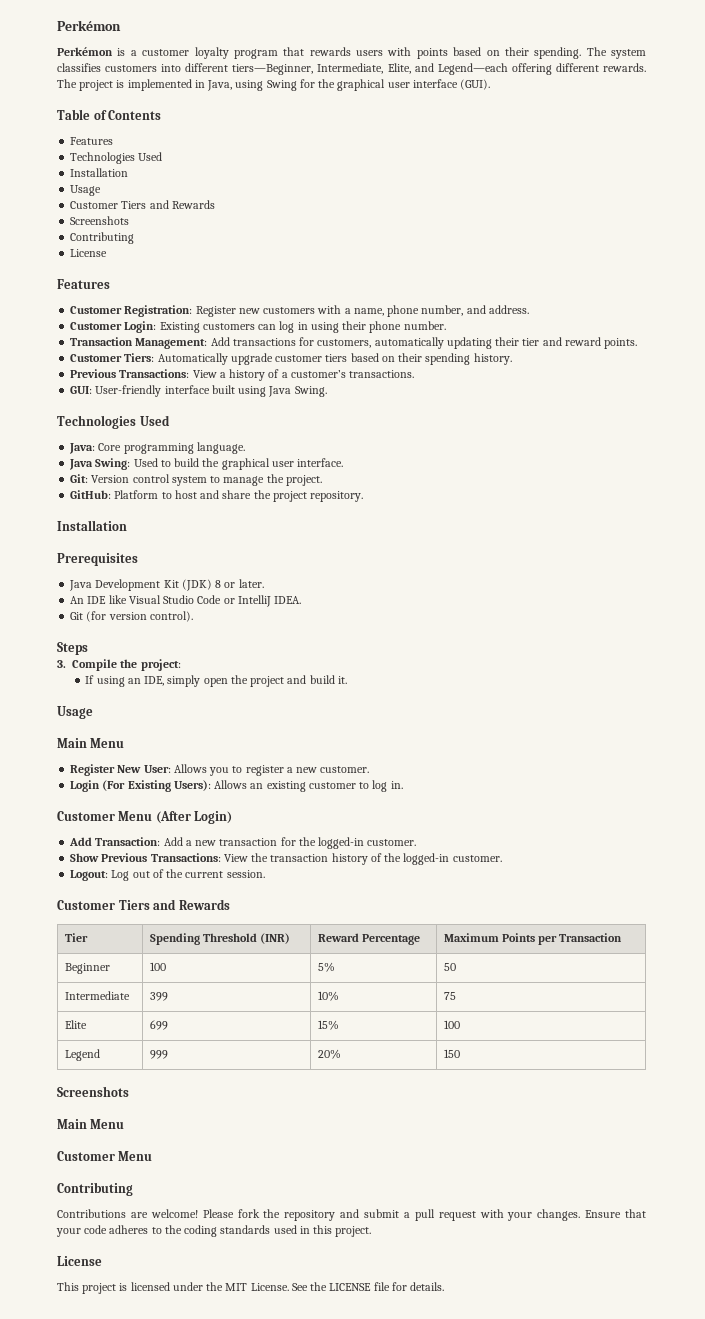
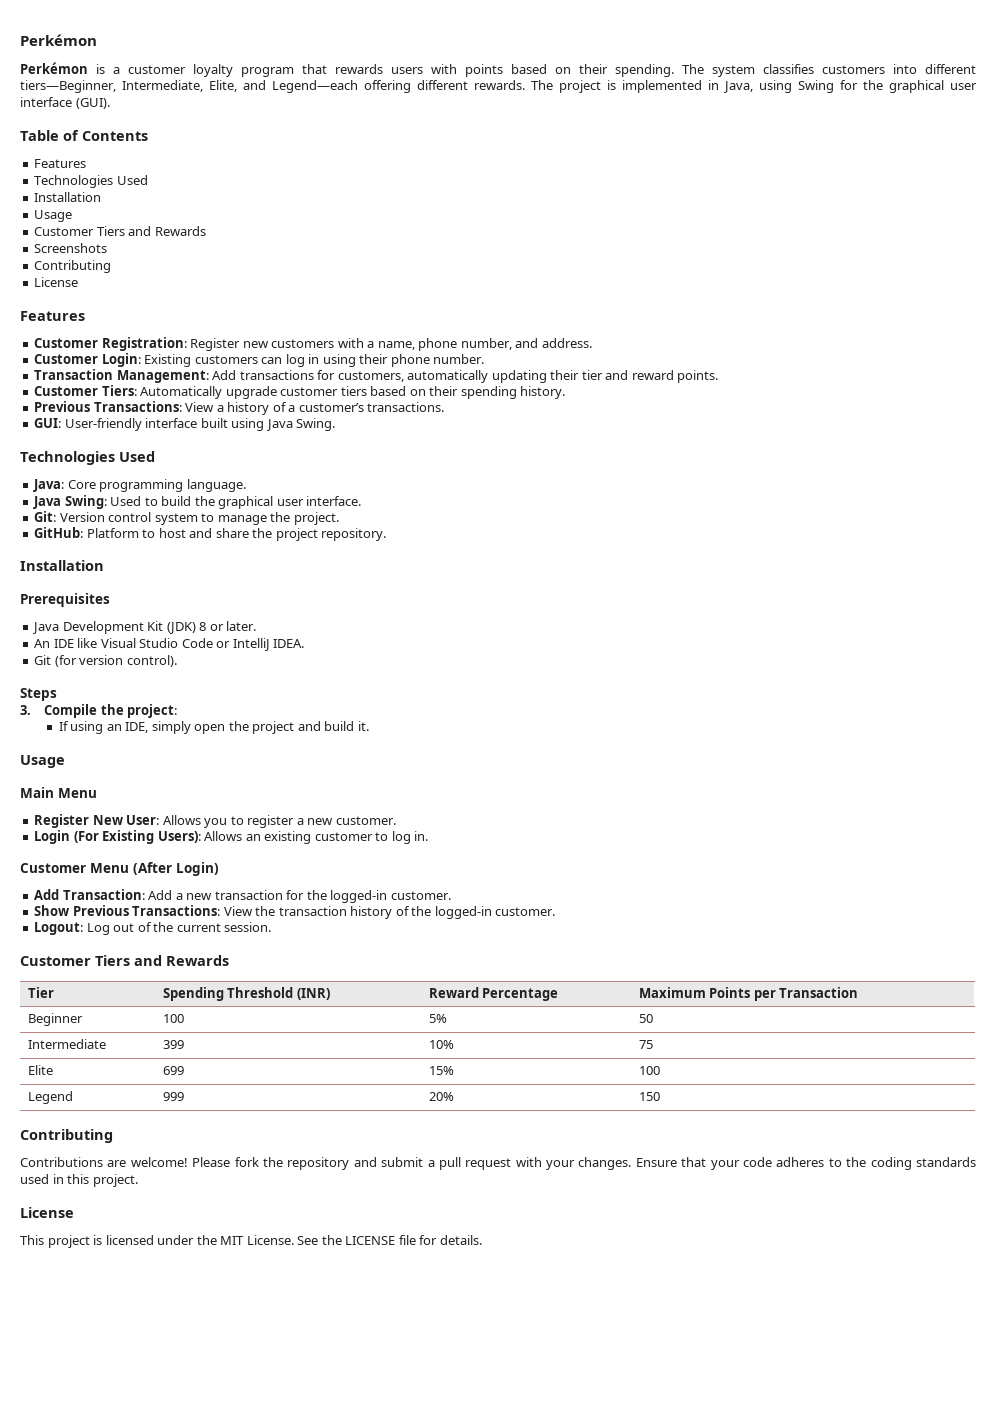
[57,1086,129,1097] [57,1119,125,1129] [57,1151,153,1161] // Screenshots // Main Menu // Customer Menu -> (660, 1096) none

